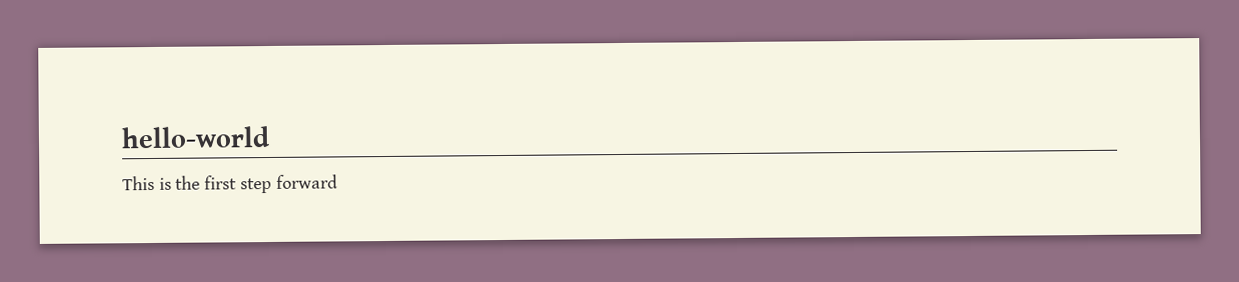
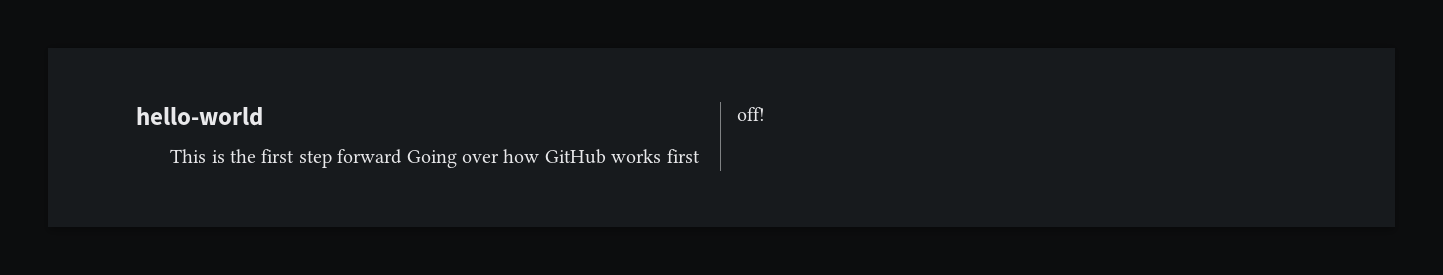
(338, 181) none -> [406,149,700,168] [737,107,765,121] Going over how GitHub works first off!

